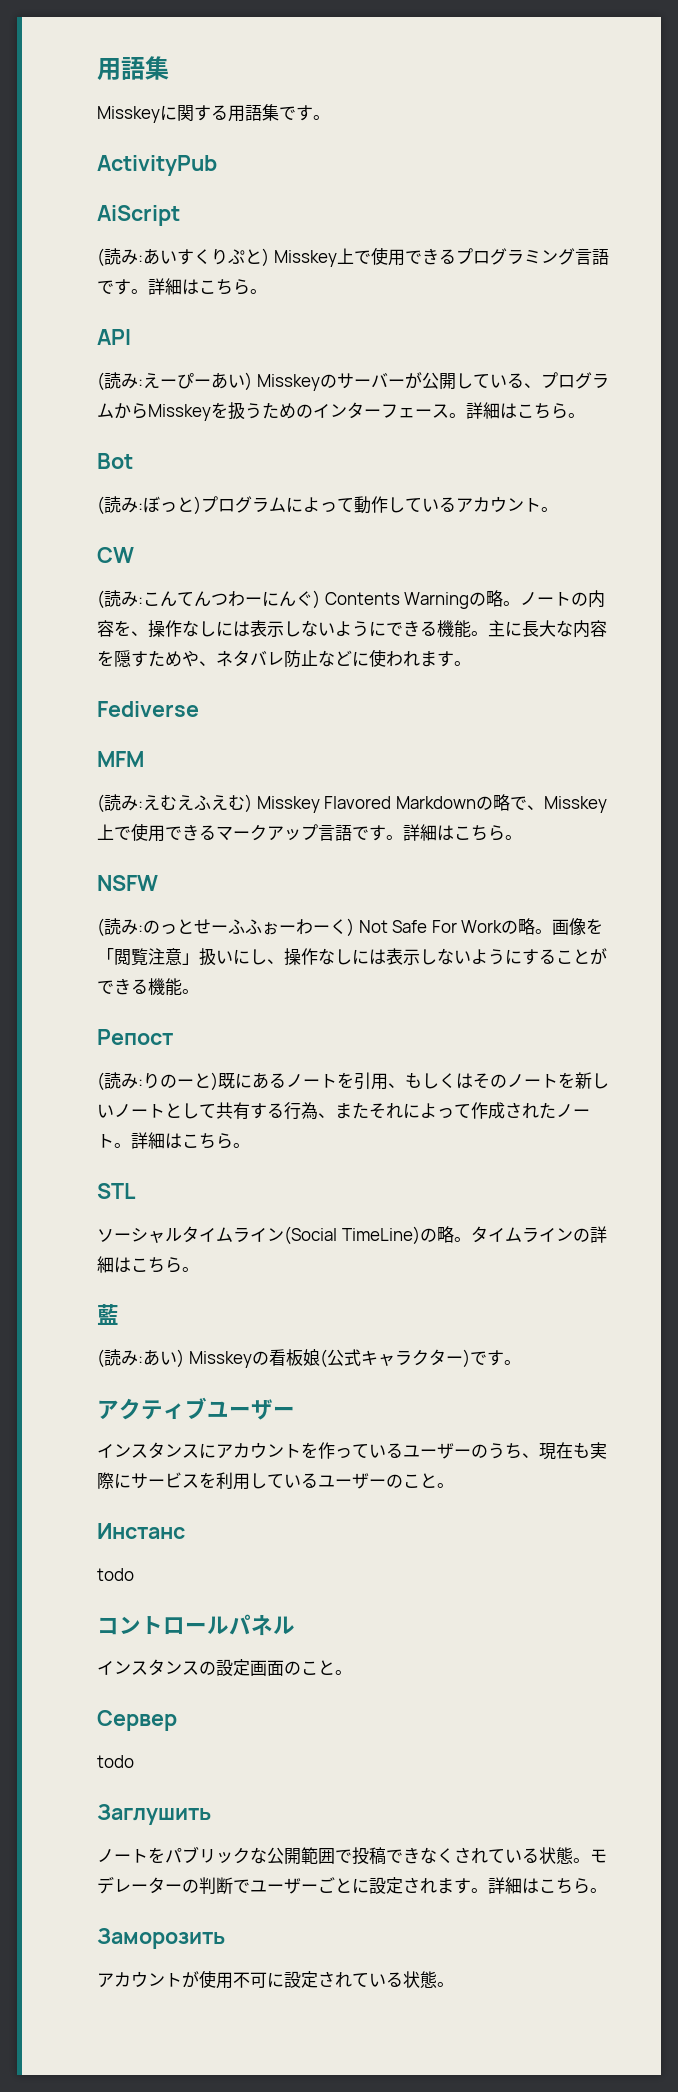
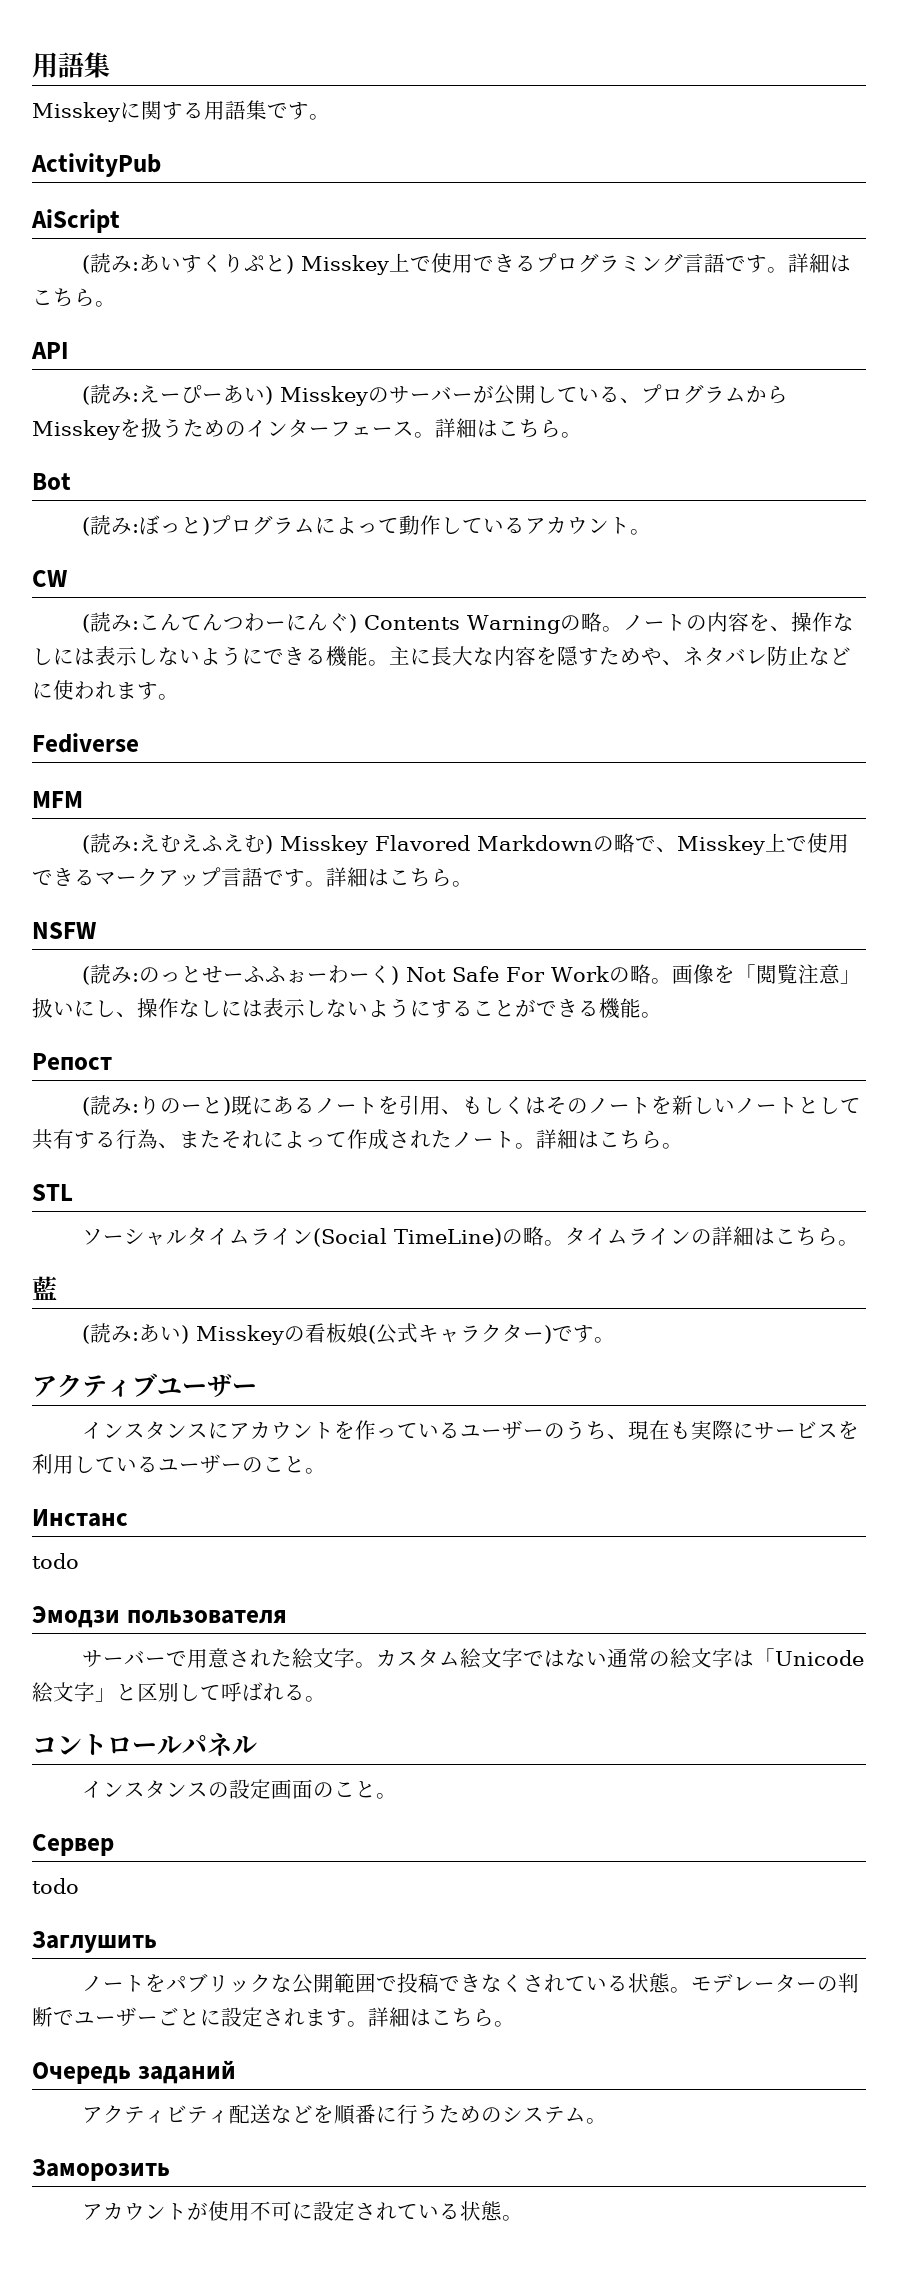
(134, 1574) none -> [32,1606,287,1628] [81,1648,864,1669] [32,1682,326,1703] // Эмодзи пользователя // サーバーで用意された絵文字。カスタム絵文字ではない通常の絵文字は「Unicode絵文字」と区別して呼ばれる。
(607, 1890) none -> [32,2060,236,2084] [81,2104,607,2125] // Очередь заданий // アクティビティ配送などを順番に行うためのシステム。

